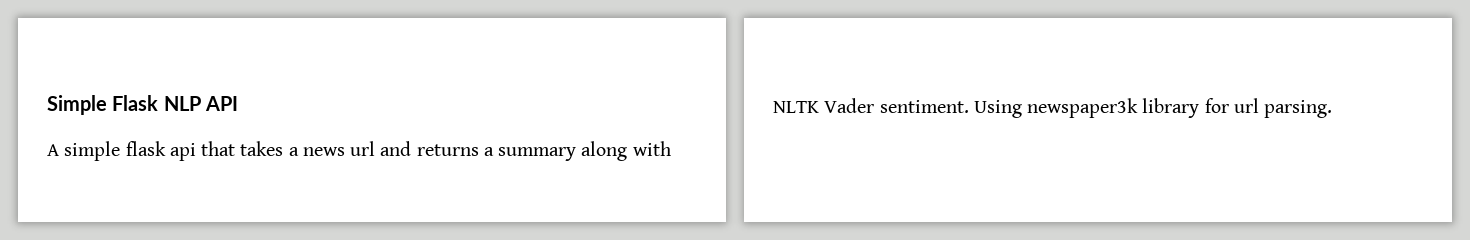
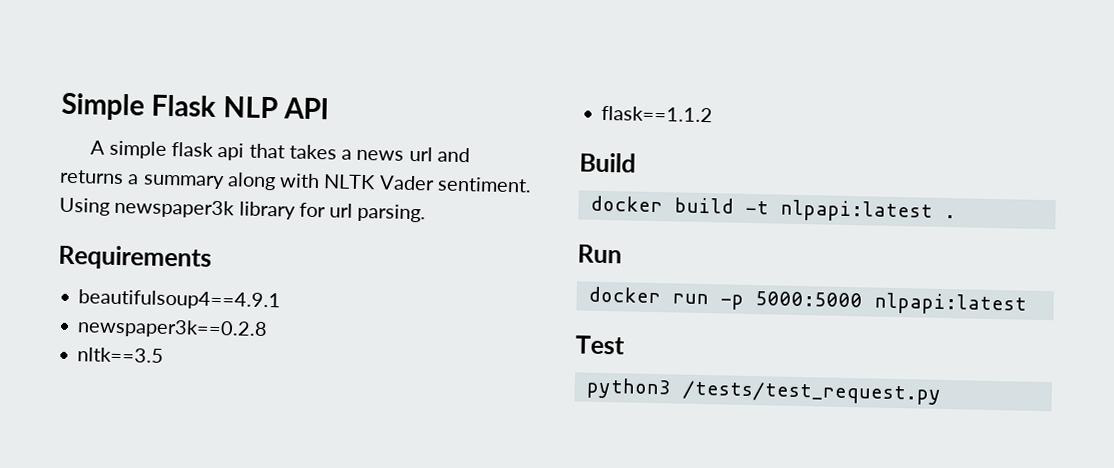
(1333, 109) none -> [58,244,212,271] [78,289,282,311] [77,318,269,340] [77,347,165,363] [601,105,714,123] [579,152,636,173] [589,195,956,223] [577,244,622,264] [587,286,1027,316] [575,335,625,355] [585,377,941,405] // Requirements // beautifulsoup4==4.9.1 // newspaper3k==0.2.8 // nltk==3.5 // flask==1.1.2 // Build // docker build -t nlpapi:latest . // Run // docker run -p 5000:5000 nlpapi:latest // Test // python3 /tests/test_request.py

